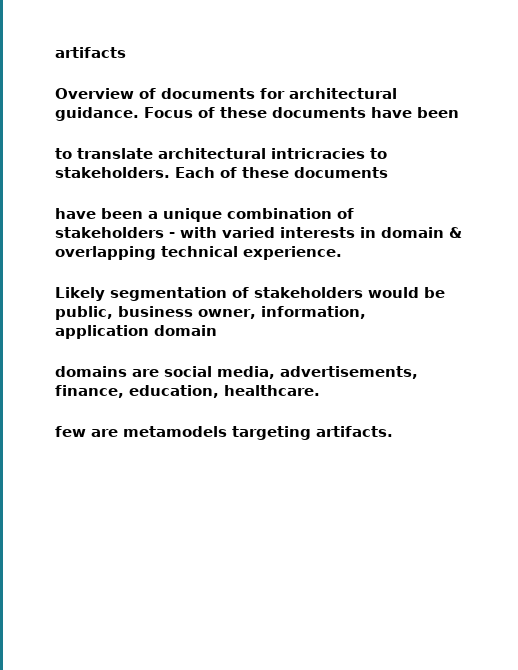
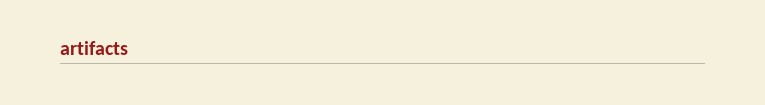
[55,88,397,99] [55,107,459,121] [55,148,387,159] [55,167,388,178] [55,208,354,222] [55,227,462,238] [55,246,342,260] [55,287,445,301] [55,306,366,320] [55,325,217,339] [55,366,418,379] [55,385,320,398] [55,426,393,440] // Overview of documents for architectural guidance. Focus of these documents have been // to translate architectural intricracies to stakeholders. Each of these documents // have been a unique combination of stakeholders - with varied interests in domain & overlapping technical experience. // Likely segmentation of stakeholders would be public, business owner, information, application domain // domains are social media, advertisements, finance, education, healthcare. // few are metamodels targeting artifacts. -> (128, 48) none

